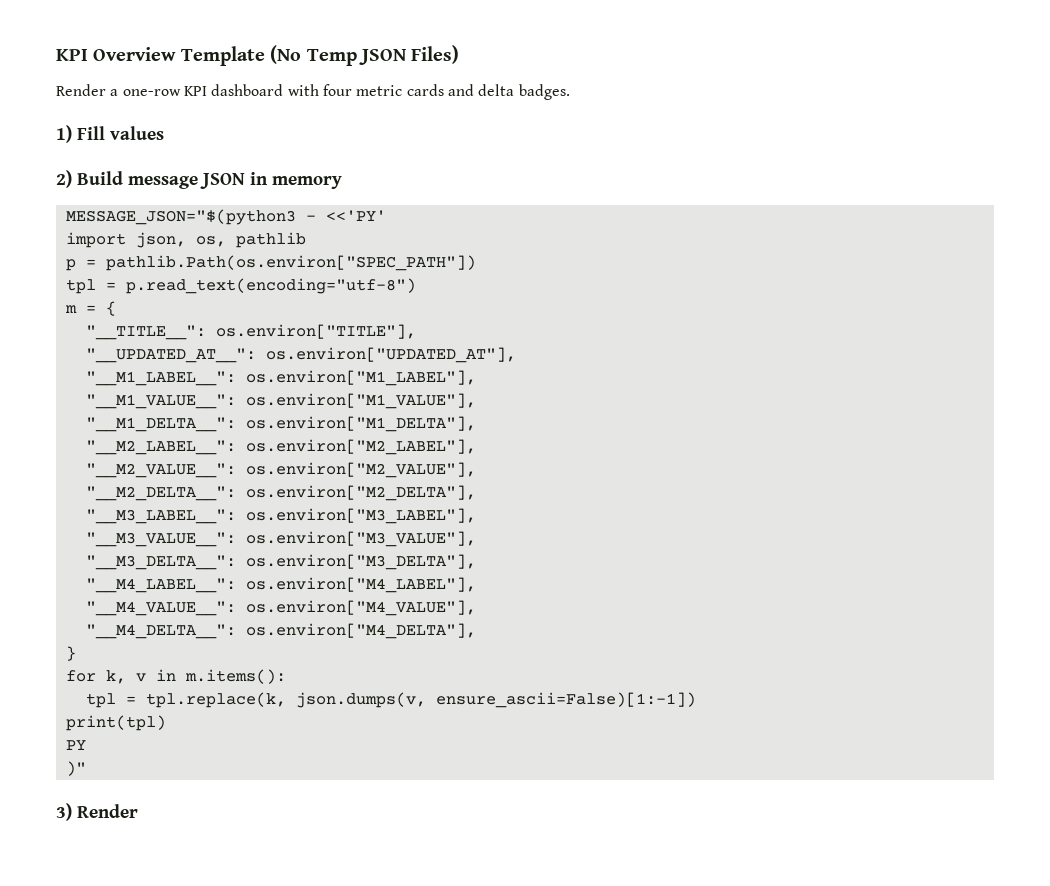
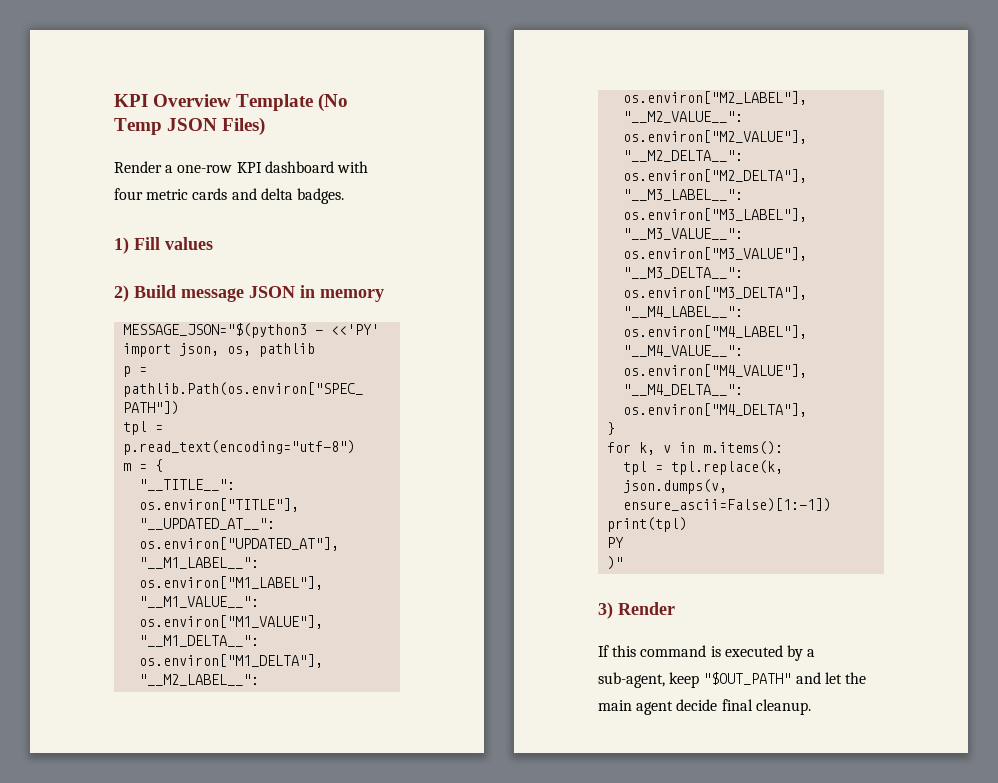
(138, 811) none -> [598,645,816,661] [598,672,866,688] [598,699,811,715] // If this command is executed by a sub-agent, keep "$OUT_PATH" and let the main agent decide final cleanup.

